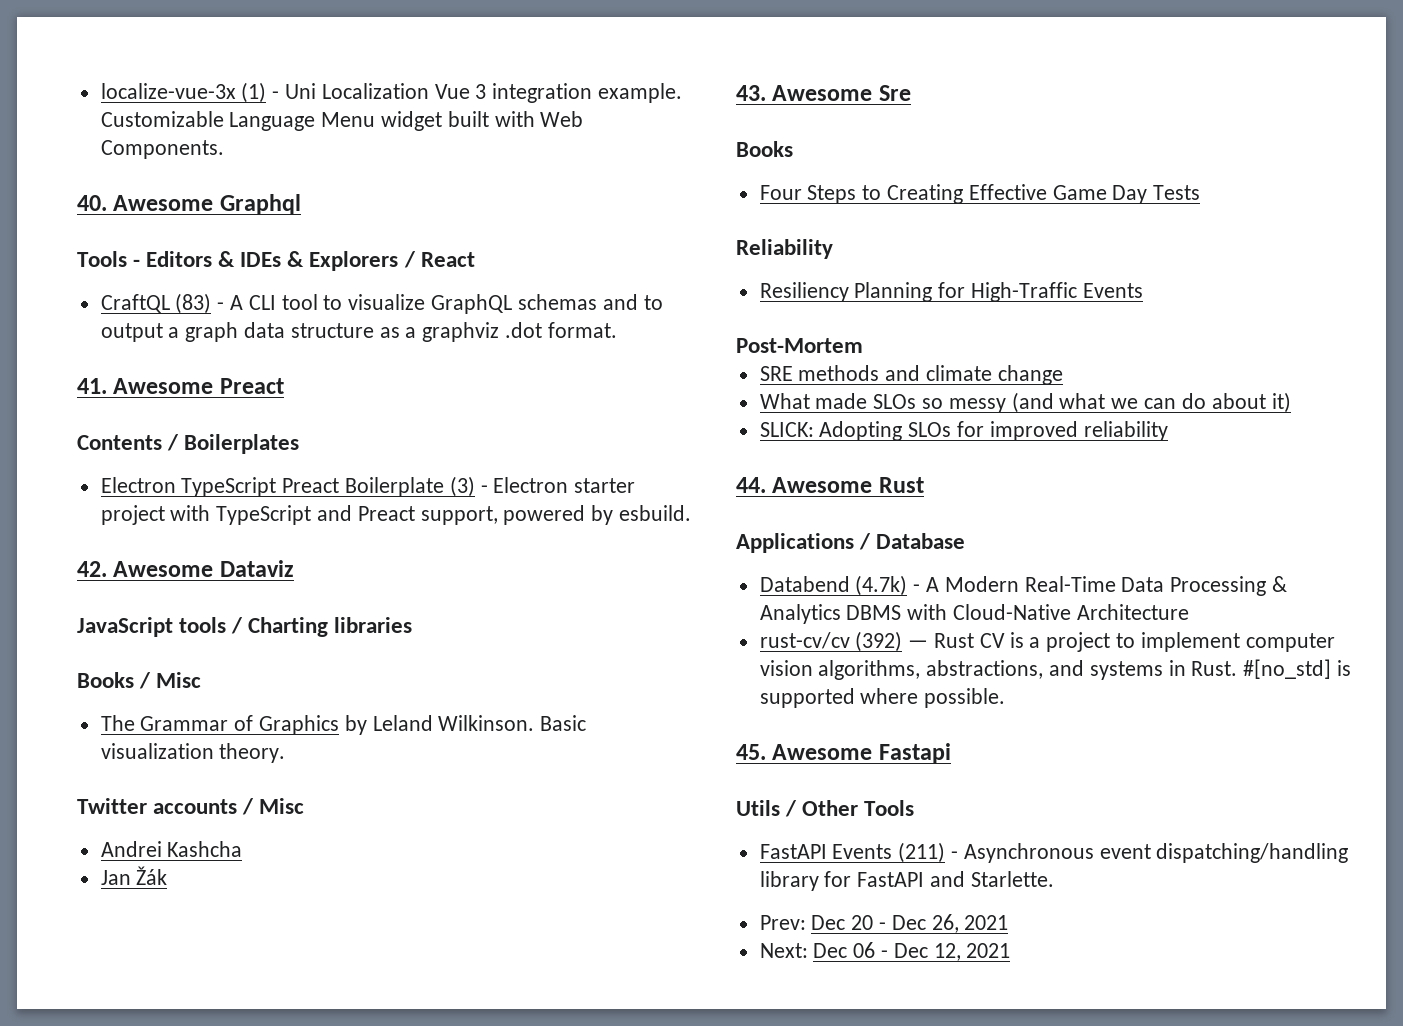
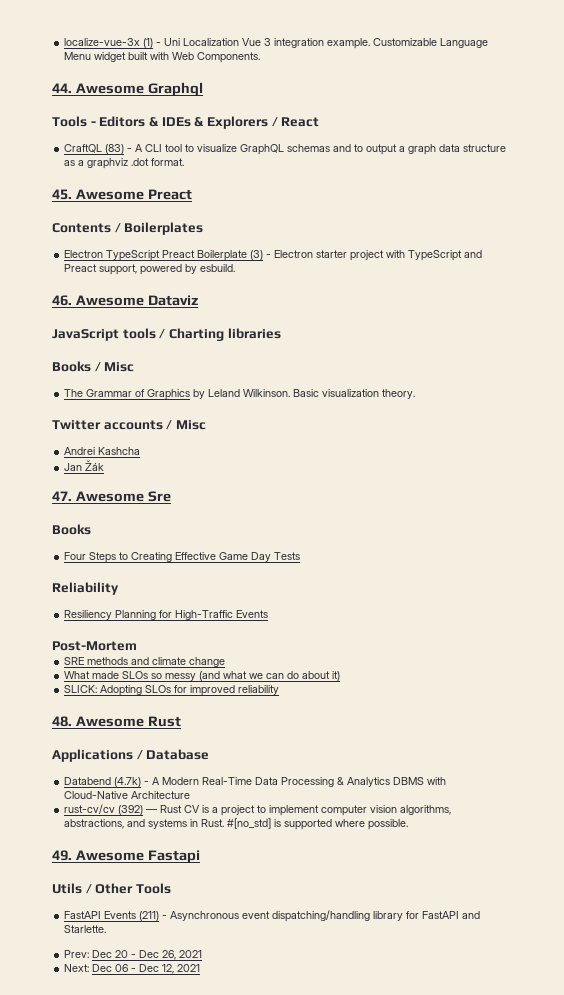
[77,195,107,211] 40. -> [52,83,72,93] 44.
[77,378,107,394] 41. -> [52,189,72,200] 45.
[77,561,107,577] 42. -> [52,295,72,306] 46.
[736,85,766,101] 43. -> [52,491,72,501] 47.
[736,477,766,493] 44. -> [52,716,72,727] 48.
[736,744,766,760] 45. -> [52,850,72,861] 49.

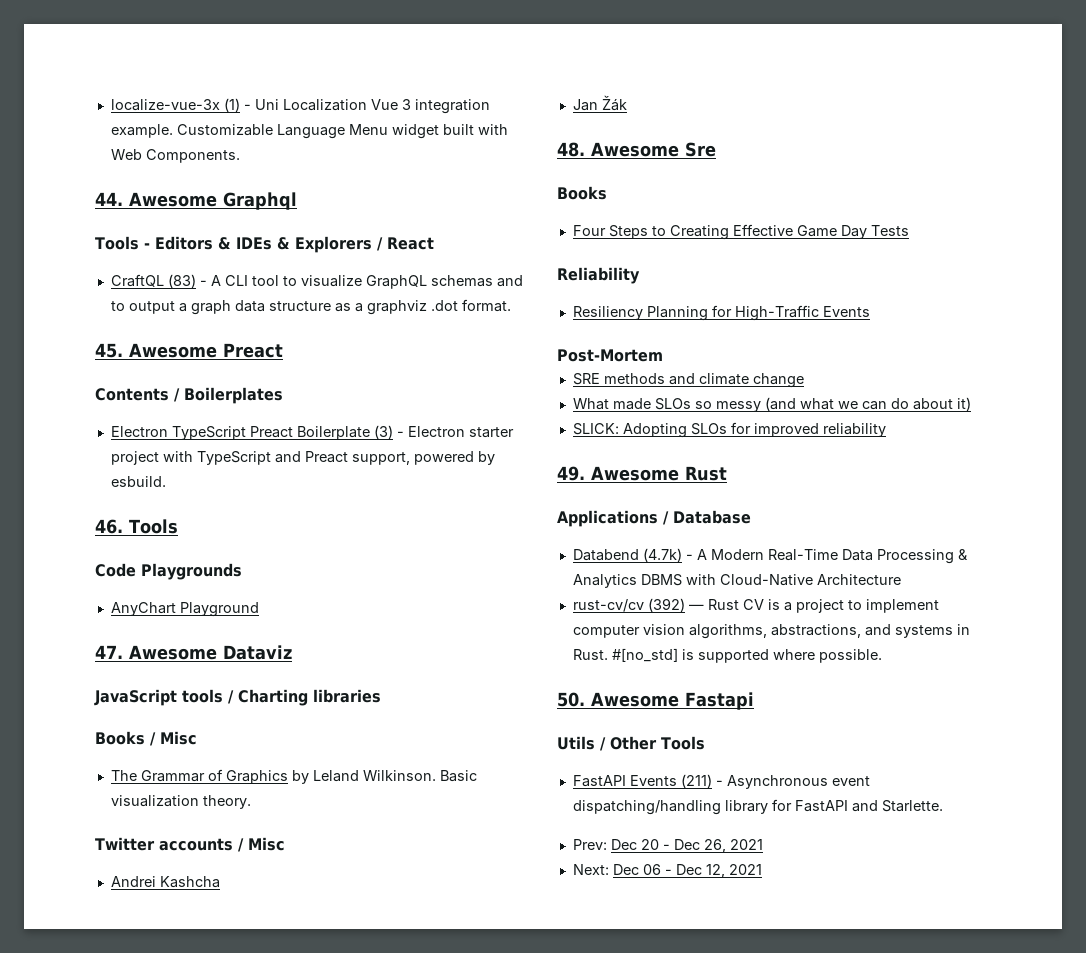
(72, 300) none -> [129,519,178,534] [95,563,242,580] [110,602,259,617] [95,645,123,659] Tools // Code Playgrounds // AnyChart Playground // 47.
[52,491,72,501] 47. -> [557,142,585,157] 48.
[52,716,72,727] 48. -> [557,466,585,481] 49.
[52,850,72,861] 49. -> [557,692,585,707] 50.

